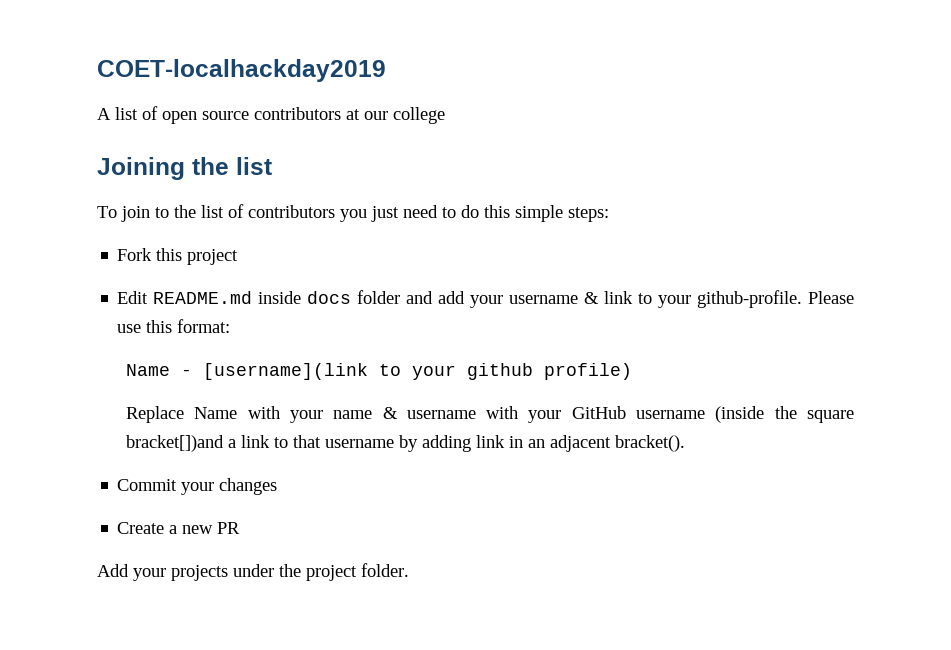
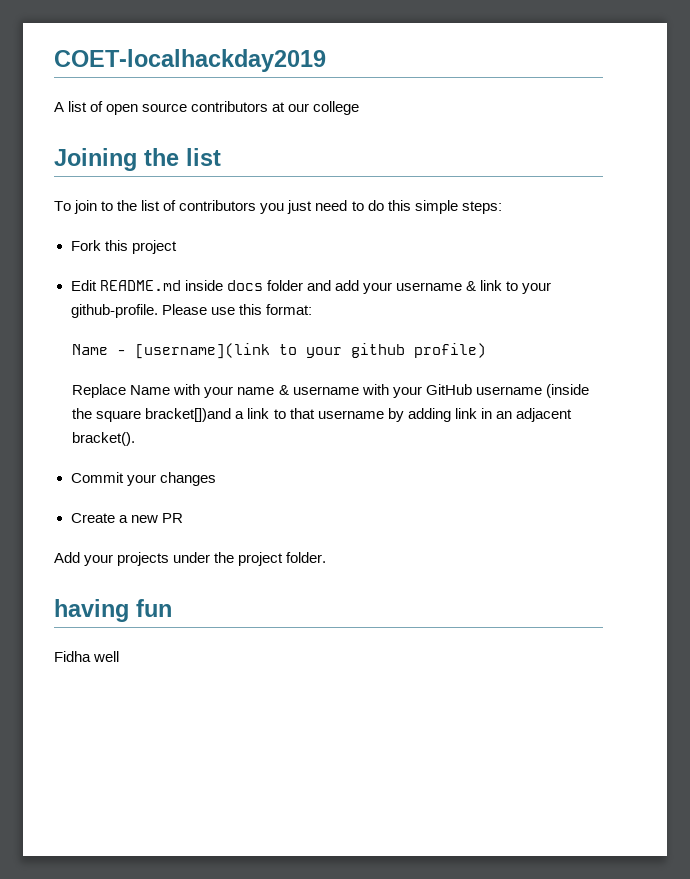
(409, 570) none -> [54,599,172,622] [54,651,120,662] // having fun // Fidha well

